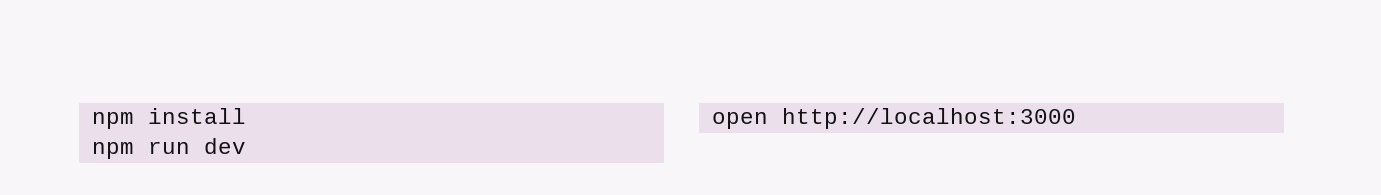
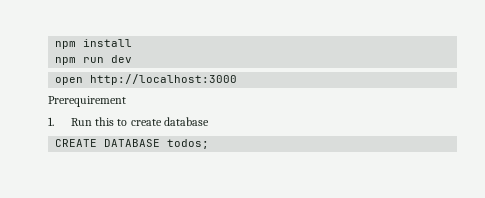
(1076, 118) none -> [48,96,126,107] [48,117,209,126] [55,139,210,149] // Prerequirement // 1. Run this to create database // CREATE DATABASE todos;

